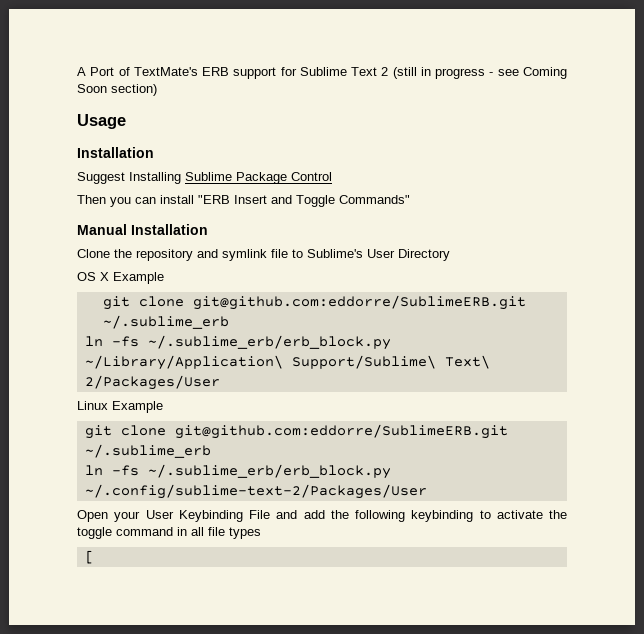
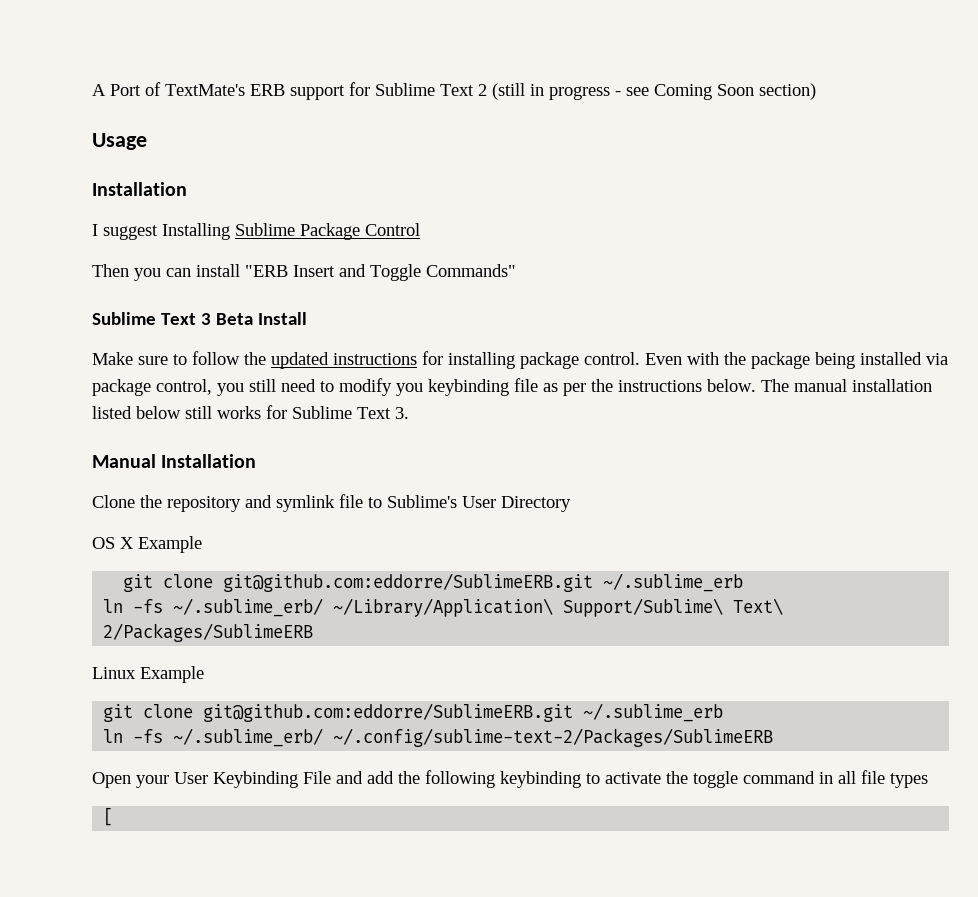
[77,172,125,184] Suggest -> [92,224,158,240] I suggest
(410, 199) none -> [92,312,307,325] [92,351,948,369] [92,378,932,396] [92,405,409,419] // Sublime Text 3 Beta Install // Make sure to follow the updated instructions for installing package control. Even with the package being installed via package control, you still need to modify you keybinding file as per the instructions below. The manual installation listed below still works for Sublime Text 3.
[147,335,391,350] ~/.sublime_erb/erb_block.py -> [173,598,324,617] ~/.sublime_erb/
[84,375,220,390] 2/Packages/User -> [103,623,314,642] 2/Packages/SublimeERB
[147,464,391,479] [84,484,427,499] ~/.sublime_erb/erb_block.py ~/.config/sublime-text-2/Packages/User -> [173,728,774,747] ~/.sublime_erb/ ~/.config/sublime-text-2/Packages/SublimeERB

